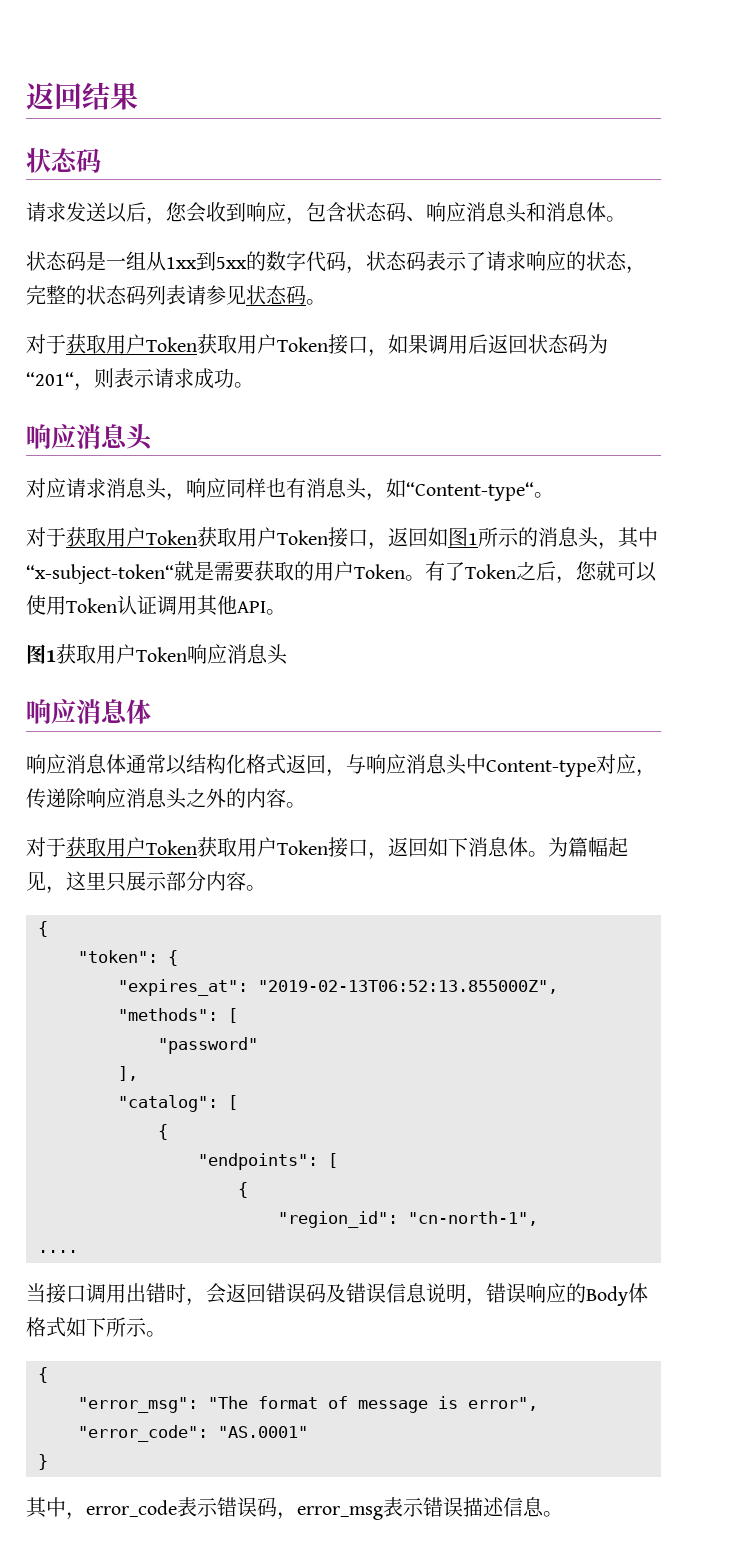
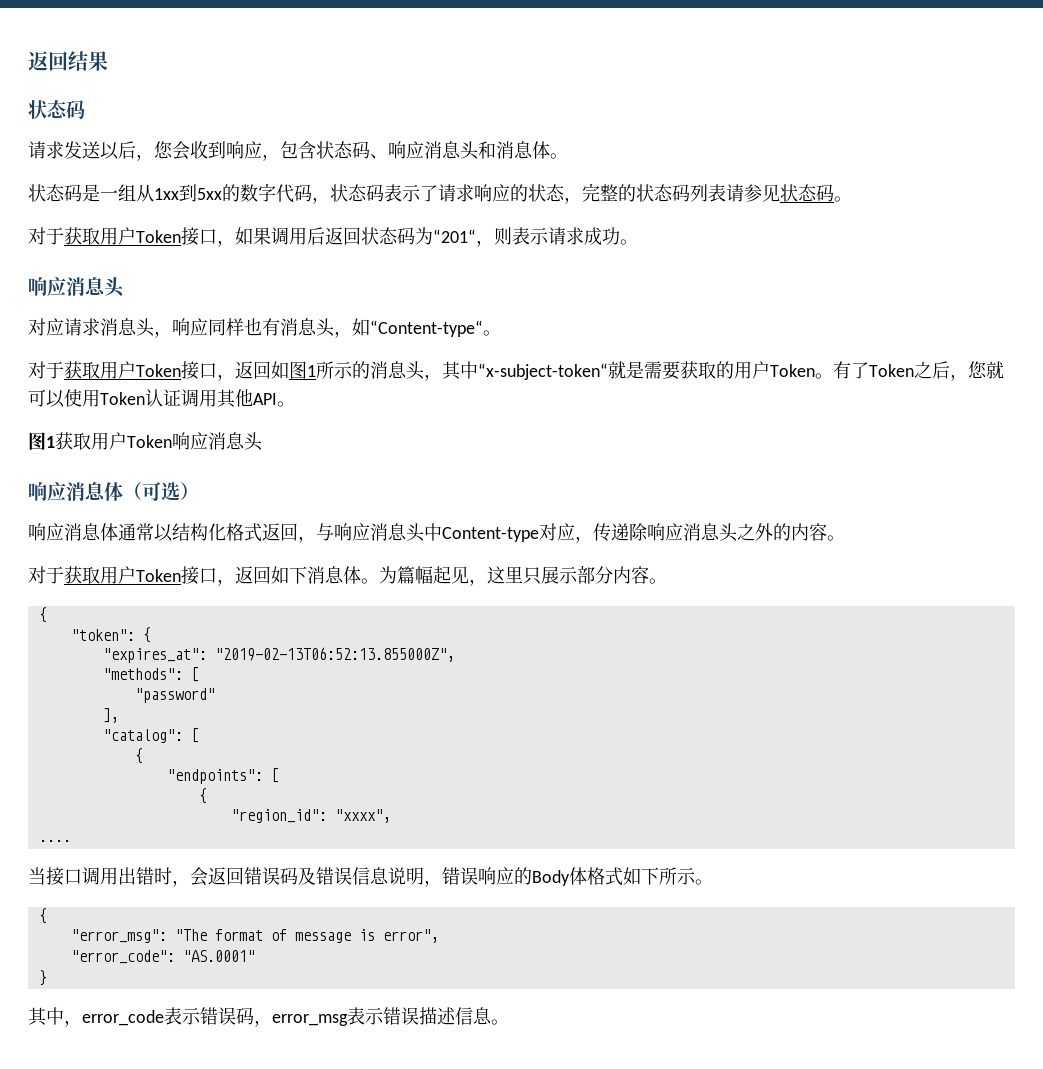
[197,334,328,354] 获取用户Token -> (181, 236) none
[197,527,328,547] 获取用户Token -> (181, 370) none
(151, 711) none -> [123,482,199,501] （可选）
[197,837,328,857] 获取用户Token -> (181, 575) none
[408,1211,538,1226] "cn-north-1", -> [334,809,391,823] "xxxx",

